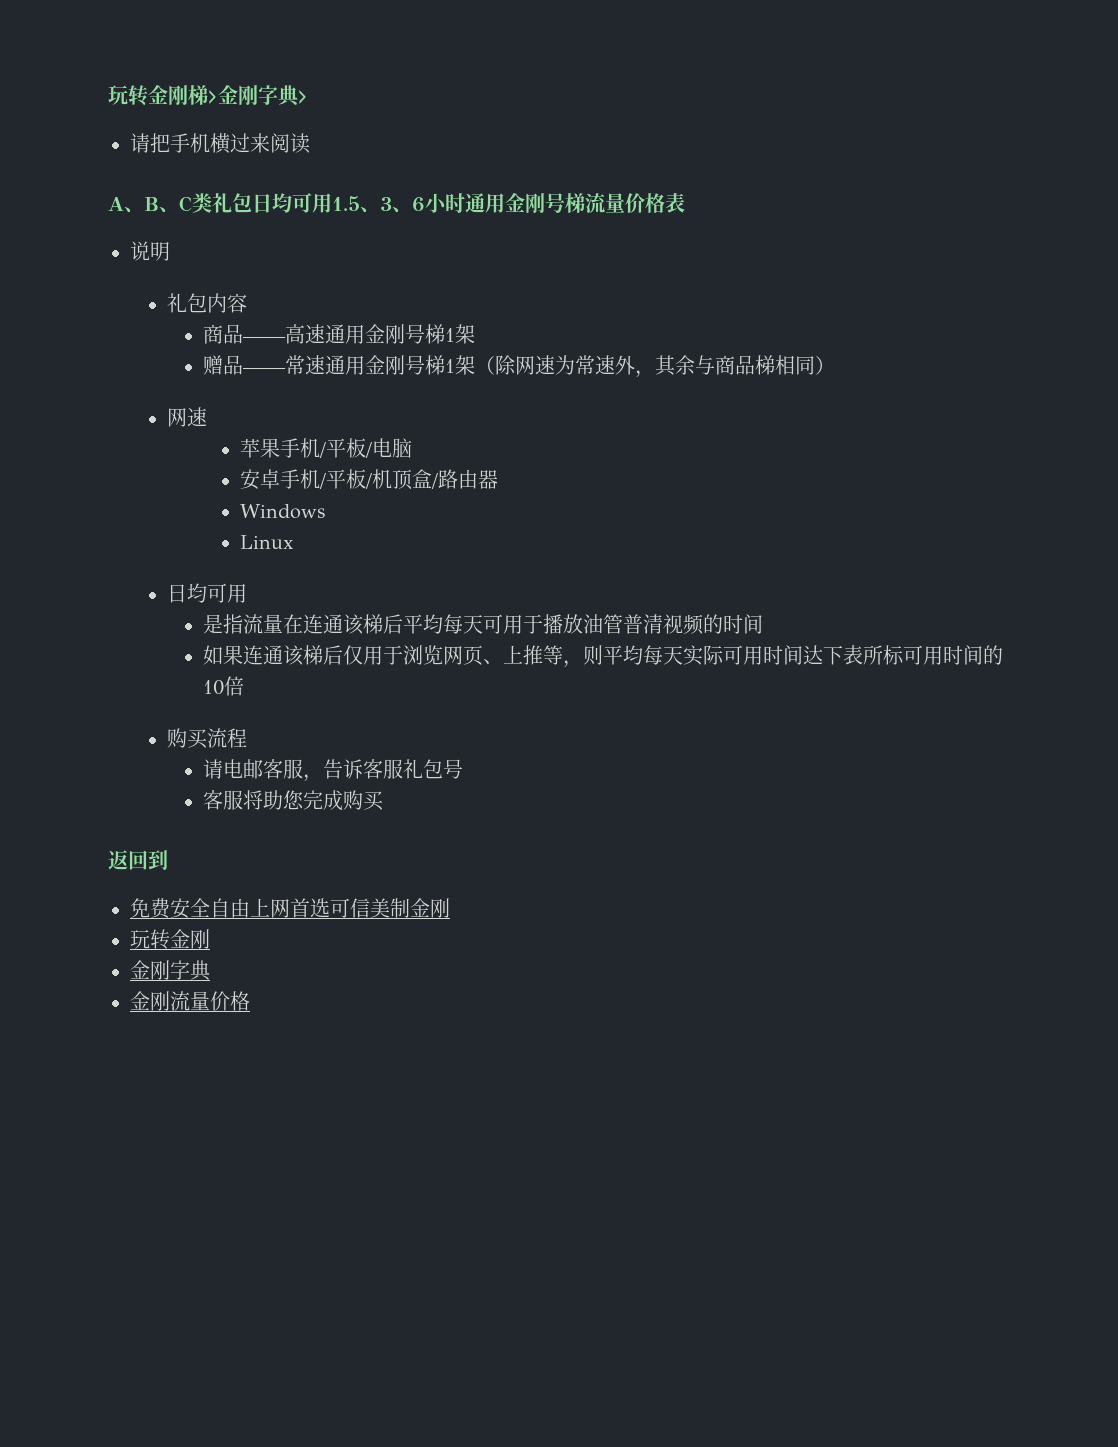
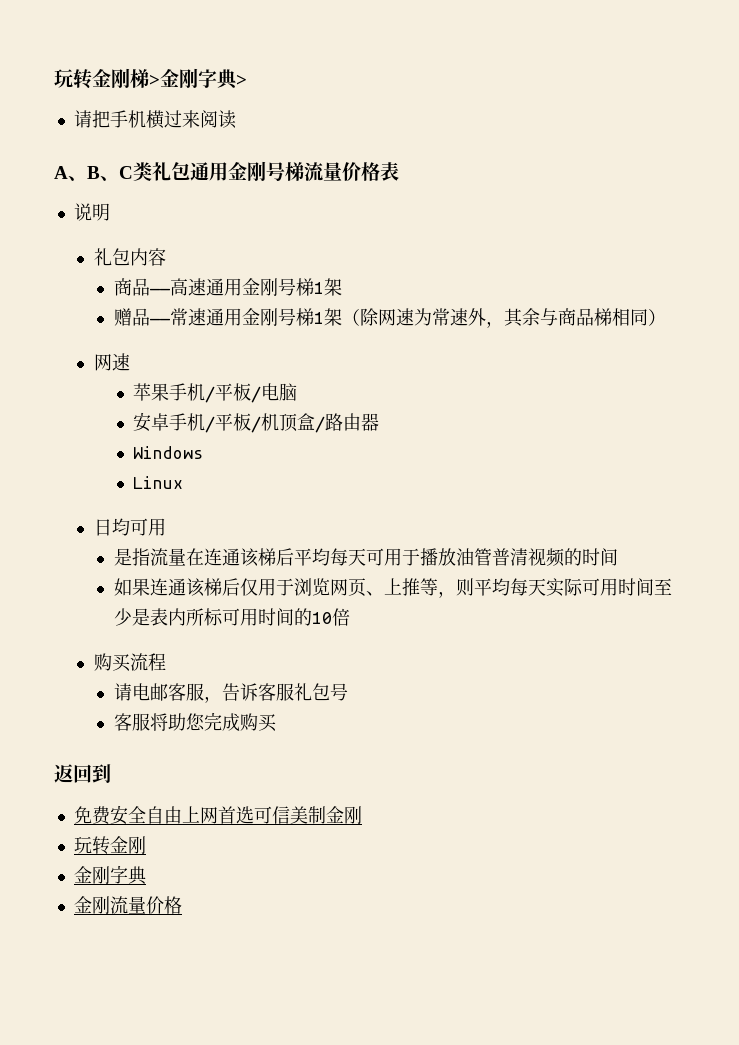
[252,193,465,213] 日均可用1.5、3、6小时 -> (190, 171) none
[803,645,864,665] 达下表 -> [653,578,672,595] [113,608,186,626] 至少是表内

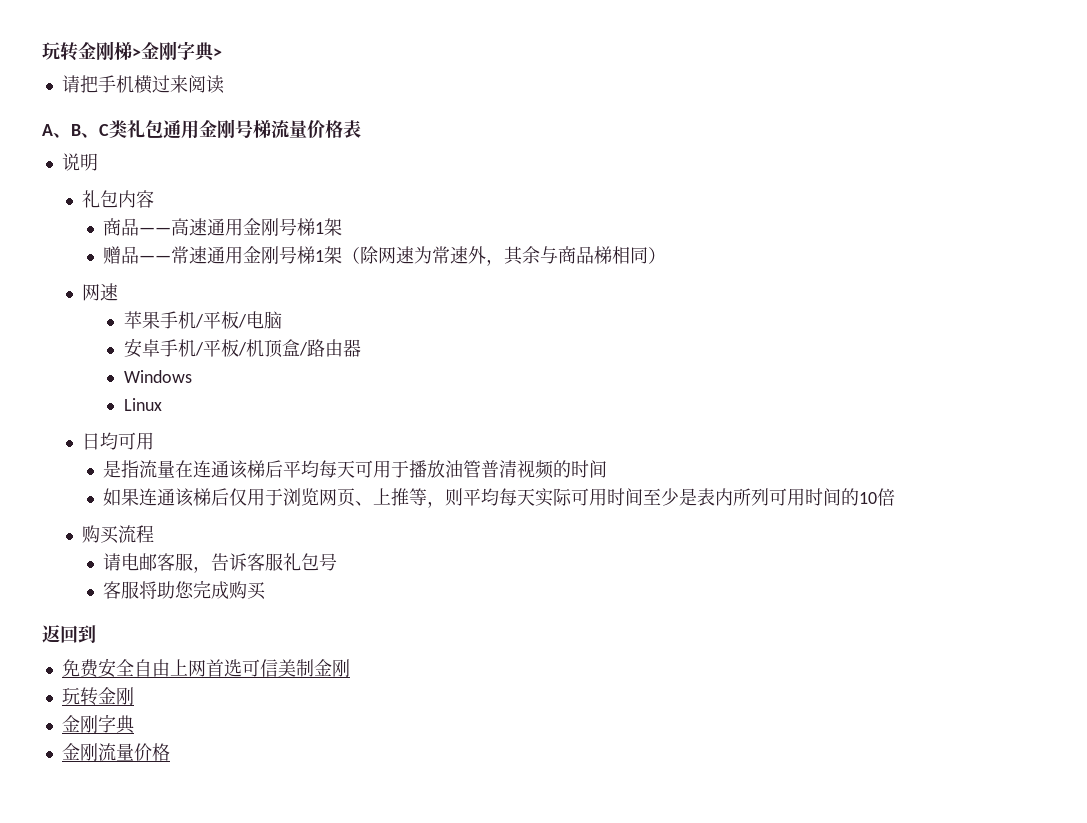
[203,608,223,626] 标 -> [750,488,769,506] 列

